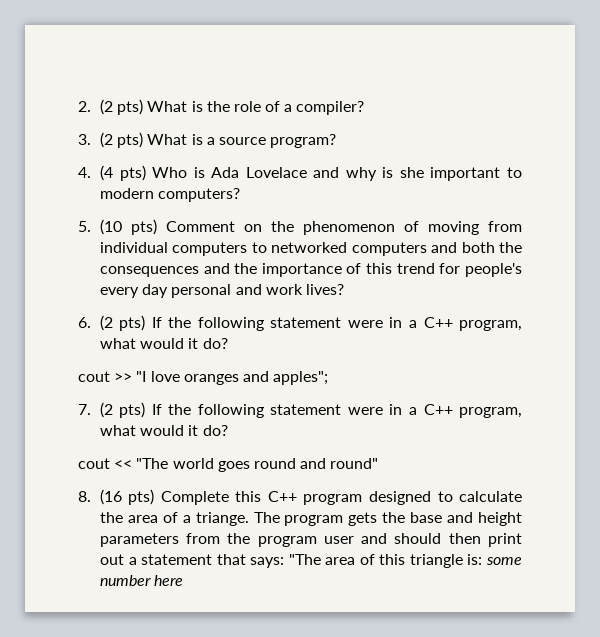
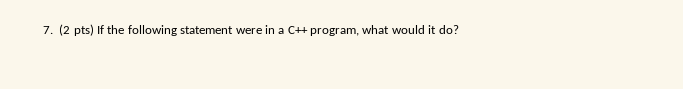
[78,99,365,115] [78,132,337,148] [78,165,522,181] [99,188,241,202] [78,219,522,235] [99,242,522,256] [99,263,522,277] [99,284,344,298] [78,317,91,328] 2. (2 pts) What is the role of a compiler? // 3. (2 pts) What is a source program? // 4. (4 pts) Who is Ada Lovelace and why is she important to modern computers? // 5. (10 pts) Comment on the phenomenon of moving from individual computers to networked computers and both the consequences and the importance of this trend for people's every day personal and work lives? // 6. -> [43,26,53,34] 7.
[78,371,329,385] [78,402,522,418] [99,425,228,436] [78,458,379,472] [78,489,522,505] [99,512,522,526] [99,533,522,547] [99,554,522,568] [99,575,184,586] // cout >> "I love oranges and apples"; // 7. (2 pts) If the following statement were in a C++ program, what would it do? // cout << "The world goes round and round" // 8. (16 pts) Complete this C++ program designed to calculate the area of a triange. The program gets the base and height parameters from the program user and should then print out a statement that says: "The area of this triangle is: some number here -> (459, 29) none

